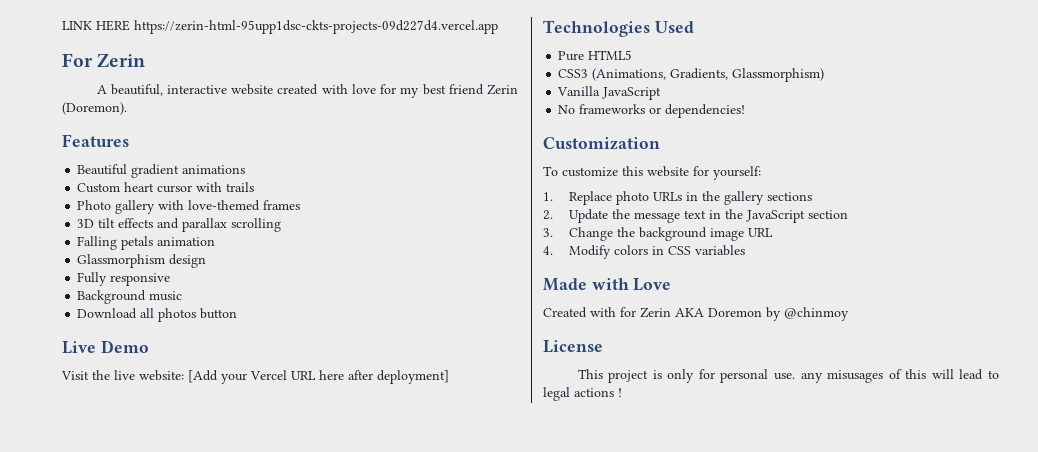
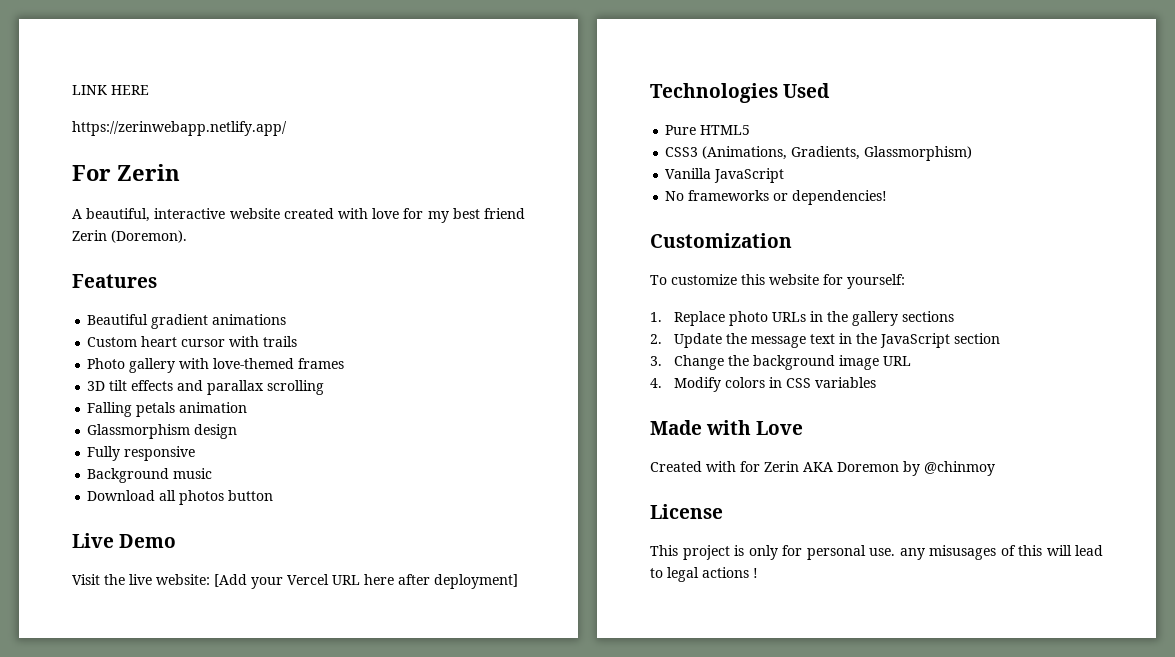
[134,20,498,34] https://zerin-html-95upp1dsc-ckts-projects-09d227d4.vercel.app -> [72,121,287,136] // https://zerinwebapp.netlify.app/

